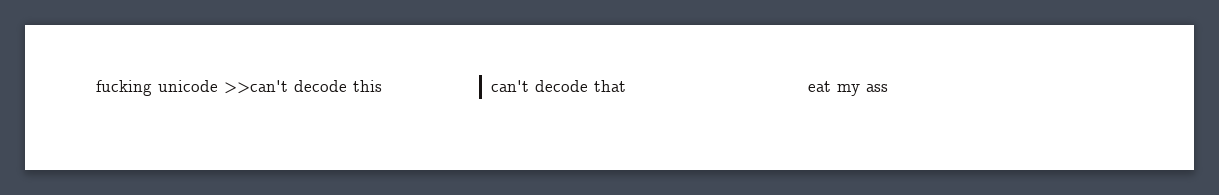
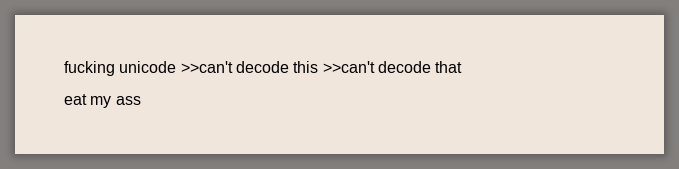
[490,80,529,92] // can't -> [322,61,375,73] >>can't

